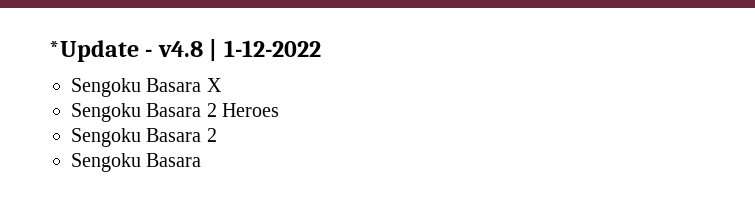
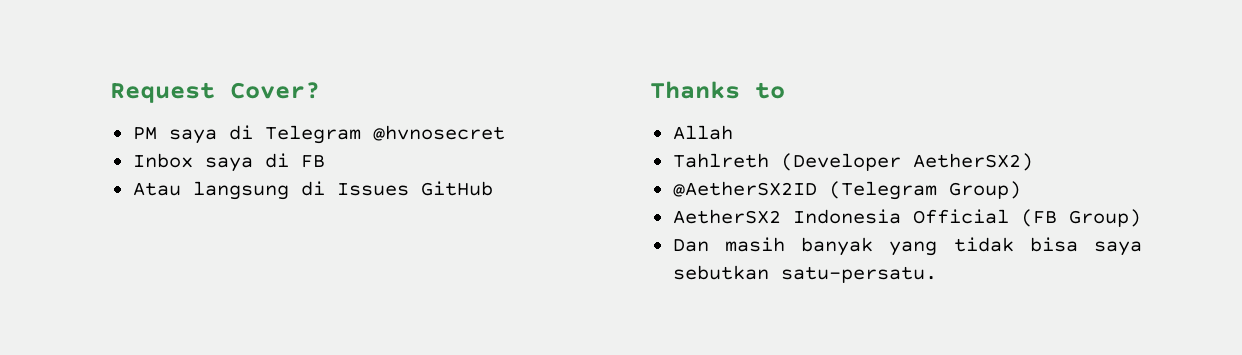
[49,39,321,62] [71,78,222,97] [71,103,280,122] [71,128,217,147] [71,153,202,172] *Update - v4.8 | 1-12-2022 // Sengoku Basara X // Sengoku Basara 2 Heroes // Sengoku Basara 2 // Sengoku Basara -> [110,82,320,103] [132,125,505,144] [132,153,325,172] [132,181,493,200] [650,81,785,99] [672,125,733,140] [672,153,1033,171] [672,181,1021,200] [672,209,1141,227] [672,237,1142,256] [672,265,937,283] Request Cover? // PM saya di Telegram @hvnosecret // Inbox saya di FB // Atau langsung di Issues GitHub // Thanks to // Allah // Tahlreth (Developer AetherSX2) // @AetherSX2ID (Telegram Group) // AetherSX2 Indonesia Official (FB Group) // Dan masih banyak yang tidak bisa saya sebutkan satu-persatu.

